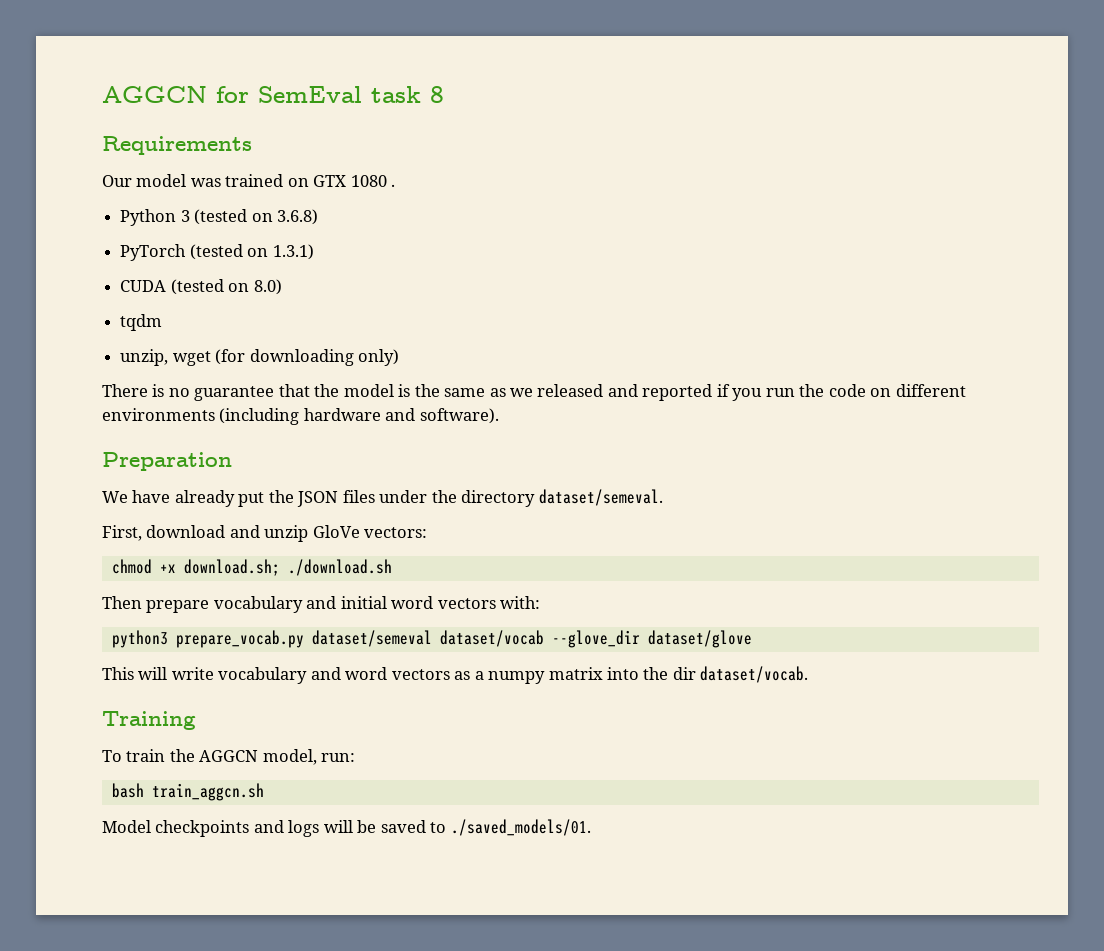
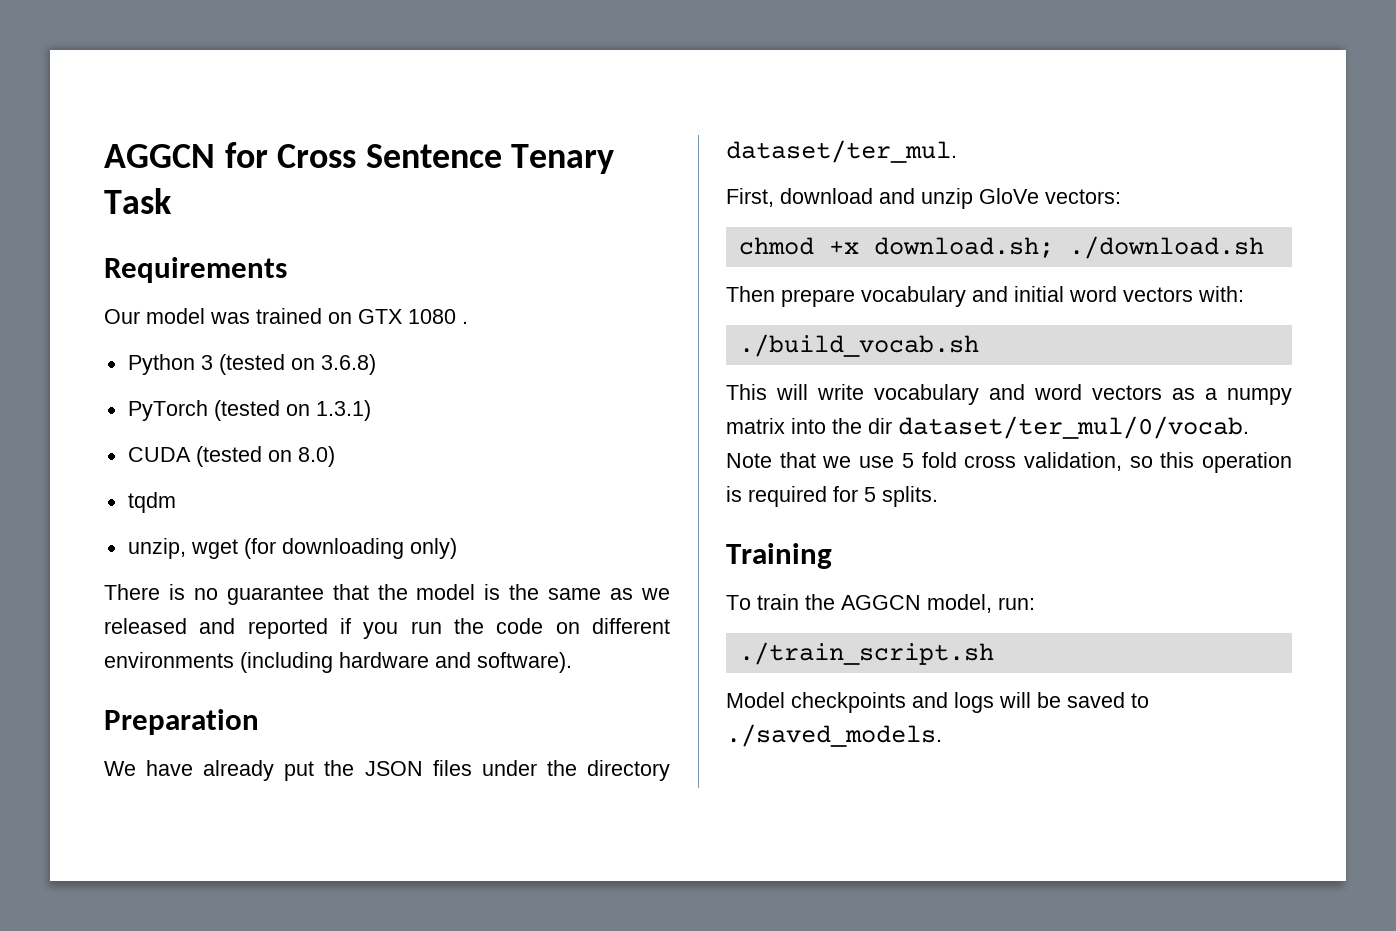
[258,86,444,103] SemEval task 8 -> [277,144,615,174] [104,188,172,214] Cross Sentence Tenary Task
[538,489,663,506] dataset/semeval. -> [726,140,957,163] dataset/ter_mul.
[111,630,752,648] python3 prepare_vocab.py dataset/semeval dataset/vocab --glove_dir dataset/glove -> [738,334,979,357] ./build_vocab.sh
[700,666,809,683] dataset/vocab. -> [898,416,1249,439] [726,452,1292,473] [726,486,938,507] dataset/ter_mul/0/vocab. Note that we use 5 fold cross validation, so this operation is required for 5 splits.
[111,783,264,801] bash train_aggcn.sh -> [738,642,994,665] ./train_script.sh
[450,819,591,836] ./saved_models/01. -> [726,724,942,747] ./saved_models.

